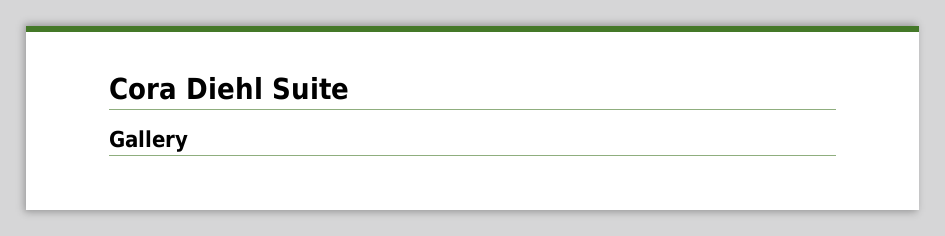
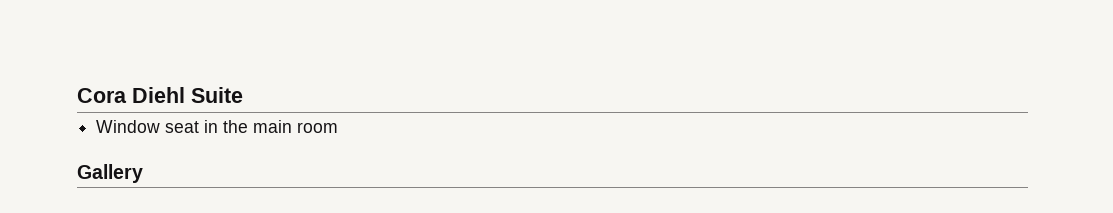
(349, 88) none -> [96,120,339,133] // Window seat in the main room

